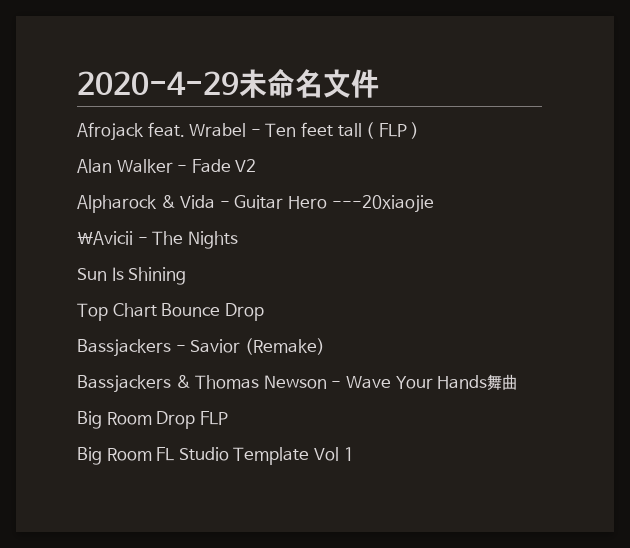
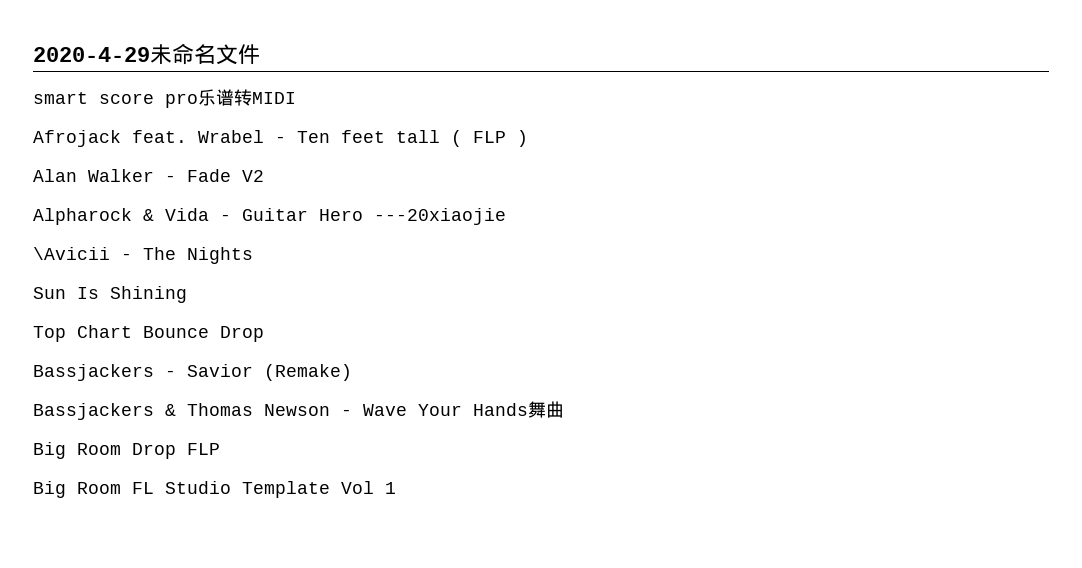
(379, 83) none -> [33,89,296,108] // smart score pro乐谱转MIDI

